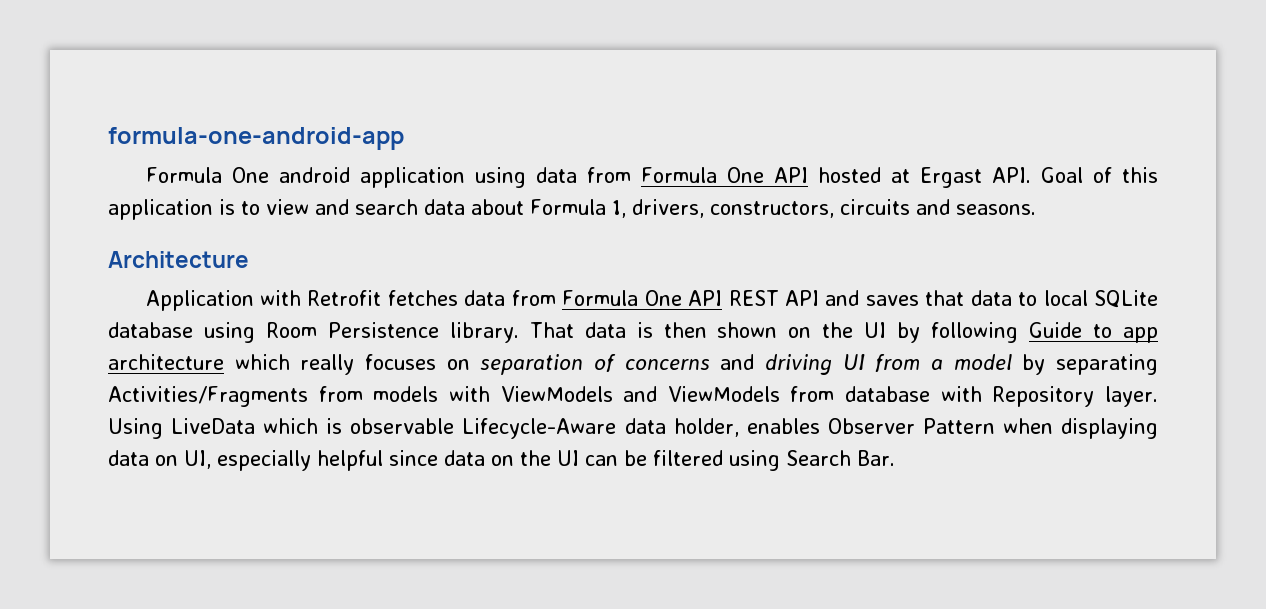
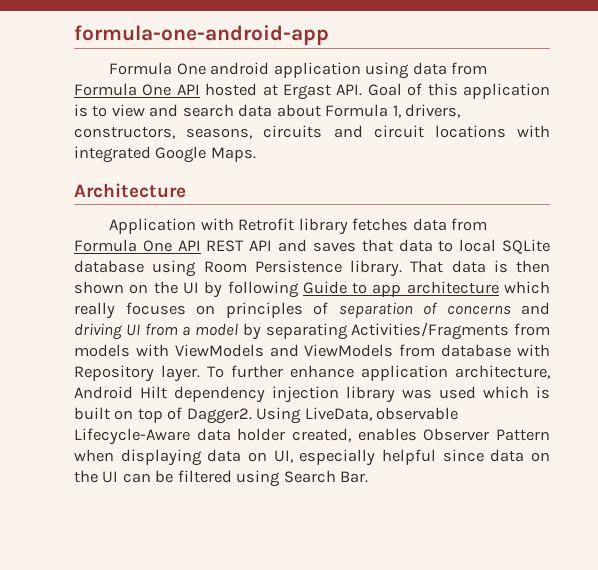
(834, 209) none -> [186,128,253,139] seasons,
[955,204,1036,215] seasons. -> [373,125,550,138] [74,146,256,163] circuit locations with integrated Google Maps.
(382, 298) none -> [298,218,348,235] library
(470, 364) none -> [225,302,328,318] principles of
[108,418,343,439] Using LiveData which is -> [207,365,550,381] [74,386,550,403] [74,407,372,424] To further enhance application architecture, Android Hilt dependency injection library was used which is built on top of Dagger2. Using LiveData,
[673,418,739,437] holder, -> [237,428,351,442] holder created,

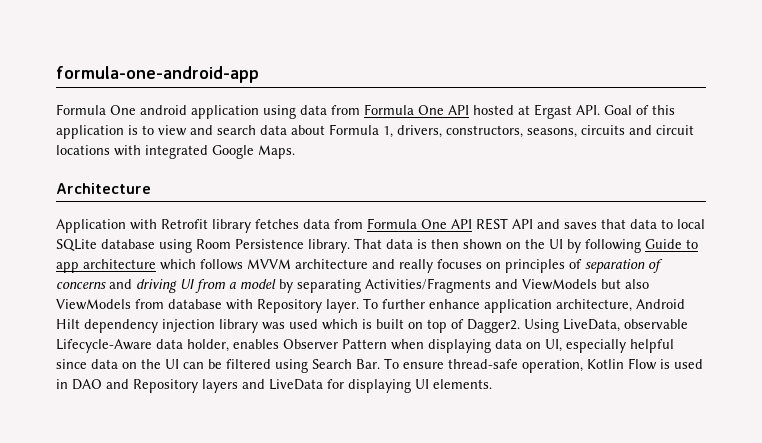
(551, 287) none -> [200,259,395,270] follows MVVM architecture and
[514,323,550,336] [74,344,299,357] from models with ViewModels and -> [495,279,649,290] and ViewModels but also
[237,428,351,442] holder created, -> [187,339,229,352] holder,
(369, 477) none -> [384,358,703,373] [56,379,492,393] To ensure thread-safe operation, Kotlin Flow is used in DAO and Repository layers and LiveData for displaying UI elements.

